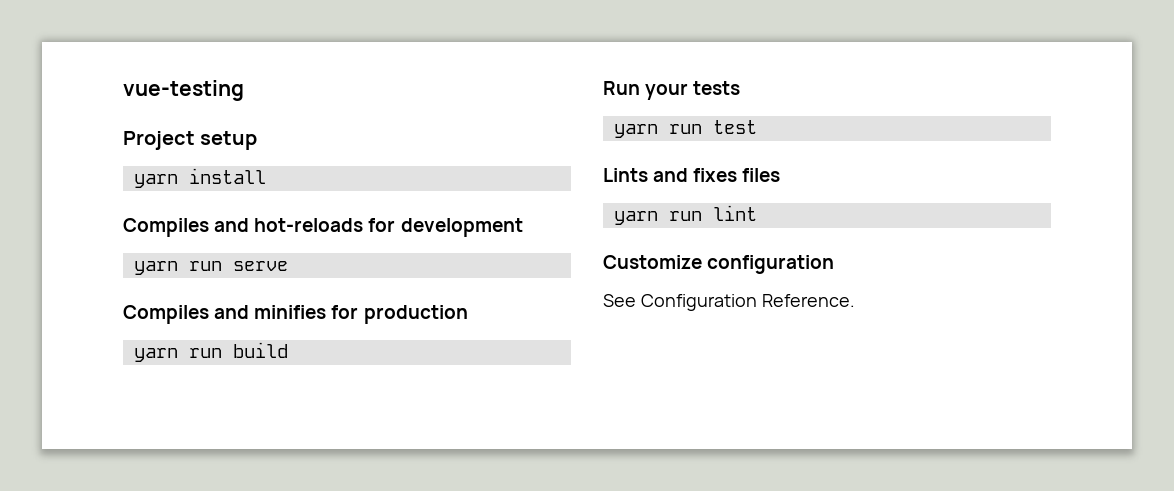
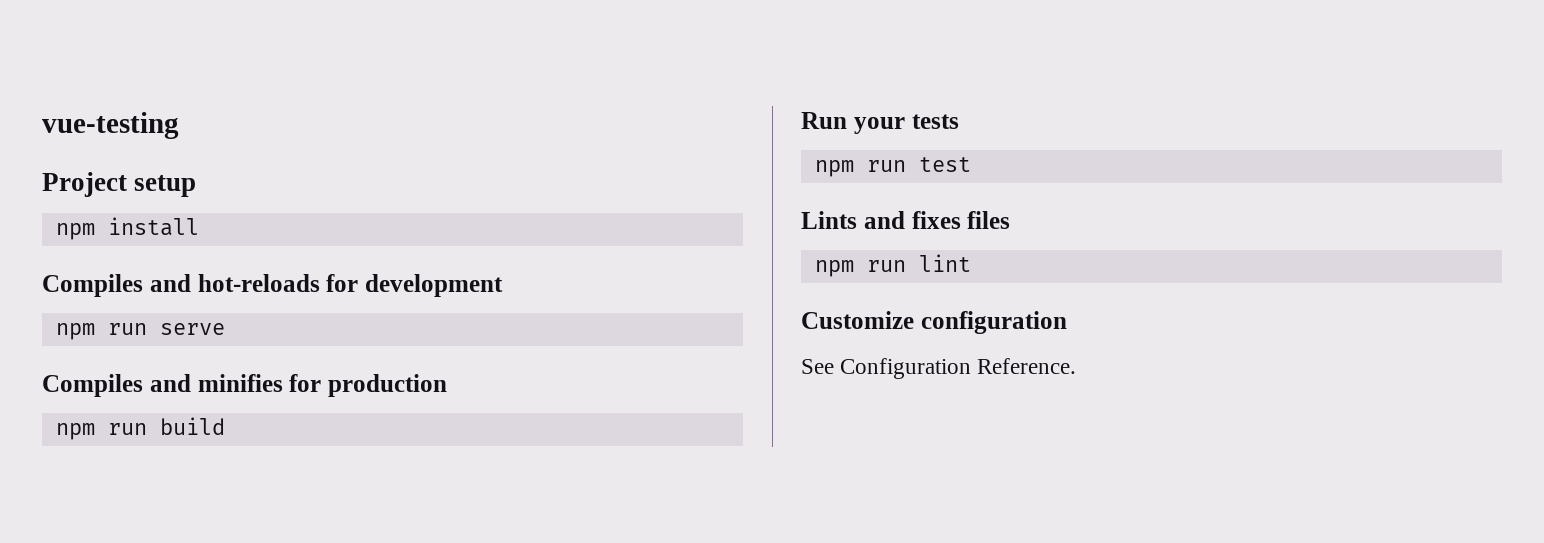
[133,174,178,188] yarn -> [55,223,95,240] npm
[133,261,178,275] yarn -> [55,323,95,340] npm
[133,348,178,362] yarn -> [55,423,95,440] npm
[613,124,658,138] yarn -> [814,160,854,177] npm
[613,211,658,225] yarn -> [814,260,854,277] npm

